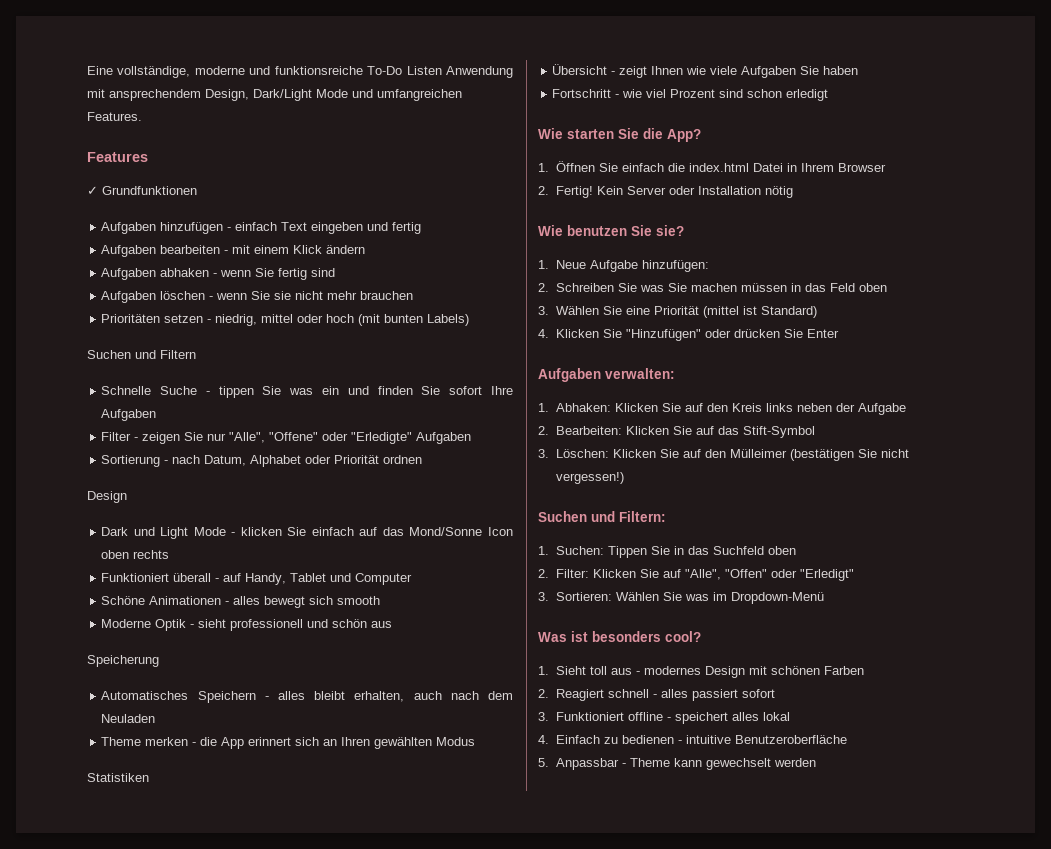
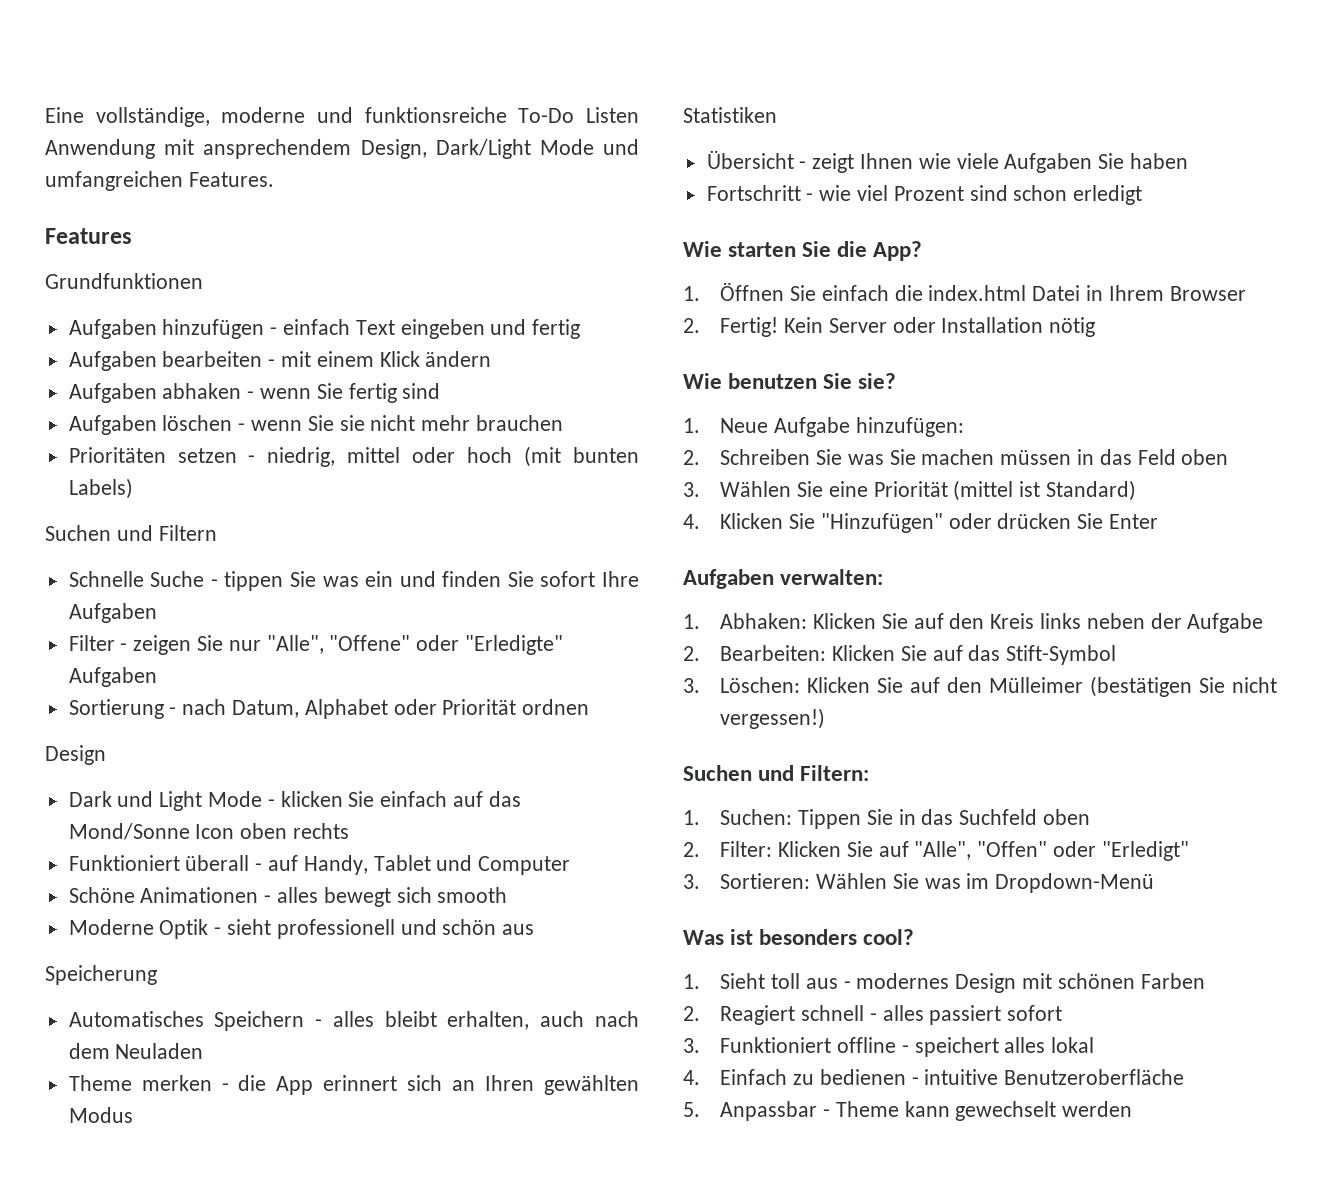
[87,186,98,195] ✓ -> (132, 236) none

